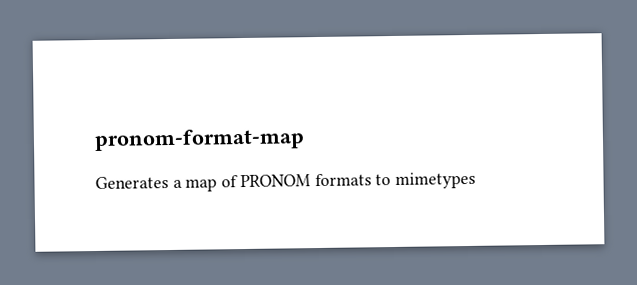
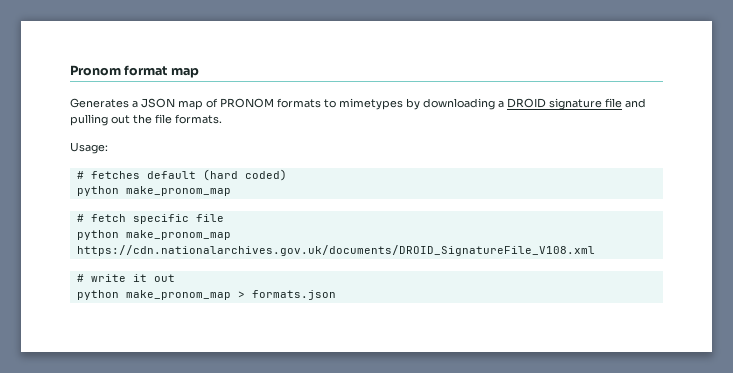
[94,128,305,152] pronom-format-map -> [70,65,199,78] Pronom format map
(182, 183) none -> [141,98,175,108] JSON
(477, 180) none -> [406,98,646,110] [70,114,222,126] [70,142,108,154] [76,169,287,181] [76,186,231,196] [76,214,224,224] [76,230,231,240] [76,245,595,256] [76,274,175,282] [76,290,336,300] by downloading a DROID signature file and pulling out the file formats. // Usage: // # fetches default (hard coded) // python make_pronom_map // # fetch specific file // python make_pronom_map https://cdn.nationalarchives.gov.uk/documents/DROID_SignatureFile_V108.xml // # write it out // python make_pronom_map > formats.json

